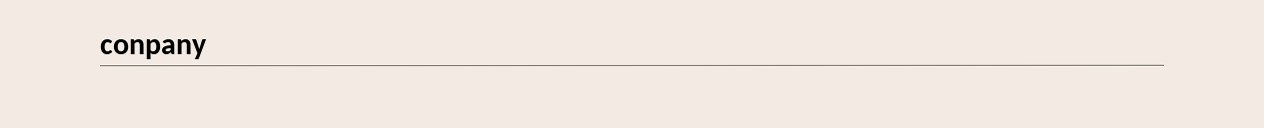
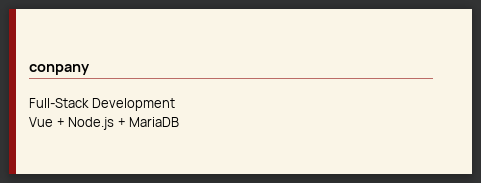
(207, 49) none -> [29,98,175,111] [29,117,180,130] // Full-Stack Development // Vue + Node.js + MariaDB

